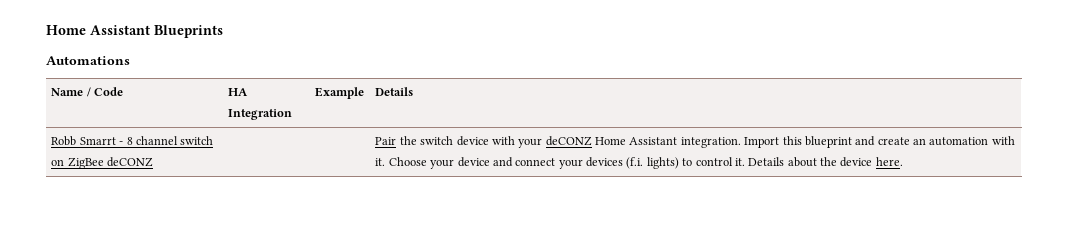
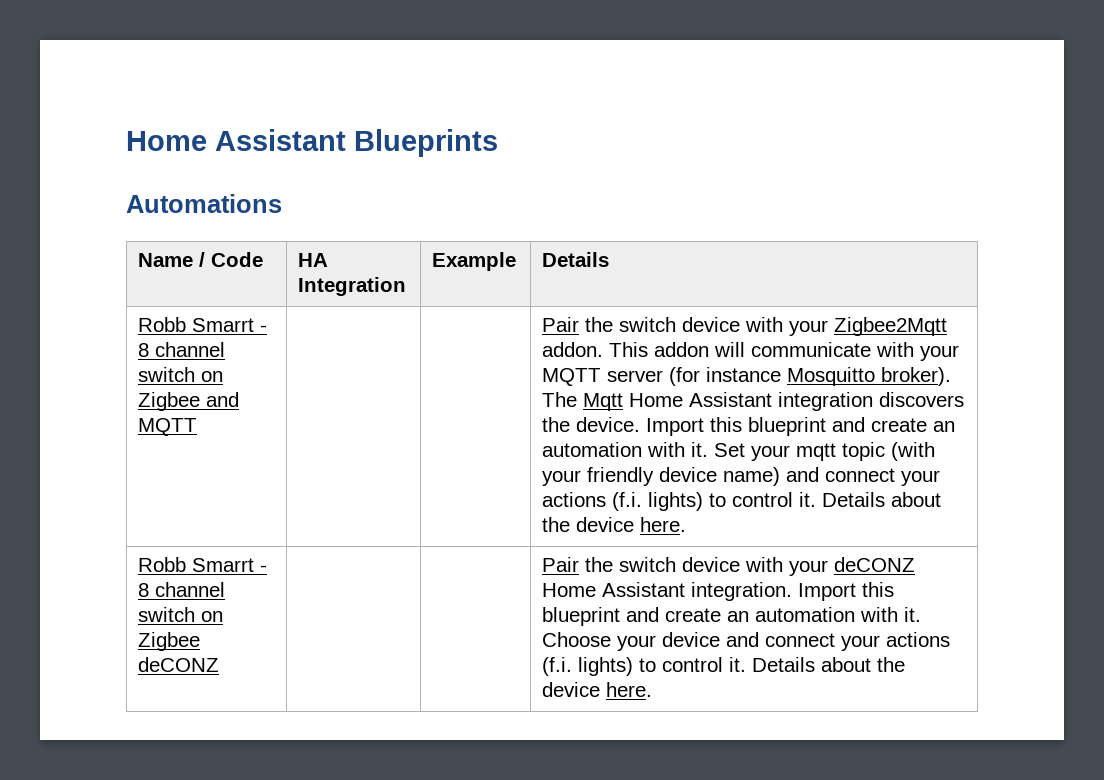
[67,157,104,169] ZigBee -> [138,392,240,411] [138,418,198,436] [542,317,948,336] [542,342,960,361] [542,367,952,386] [542,392,965,411] [542,417,956,436] [542,442,936,461] [542,467,941,486] [542,492,942,511] [542,517,687,532] [138,557,268,572] [138,582,226,597] [138,607,224,622] [138,632,201,651] Zigbee and MQTT | | | Pair the switch device with your Zigbee2Mqtt addon. This addon will communicate with your MQTT server (for instance Mosquitto broker). The Mqtt Home Assistant integration discovers the device. Import this blueprint and create an automation with it. Set your mqtt topic (with your friendly device name) and connect your actions (f.i. lights) to control it. Details about the device here. // Robb Smarrt - 8 channel switch on Zigbee
[586,157,624,167] devices -> [886,632,951,647] actions

